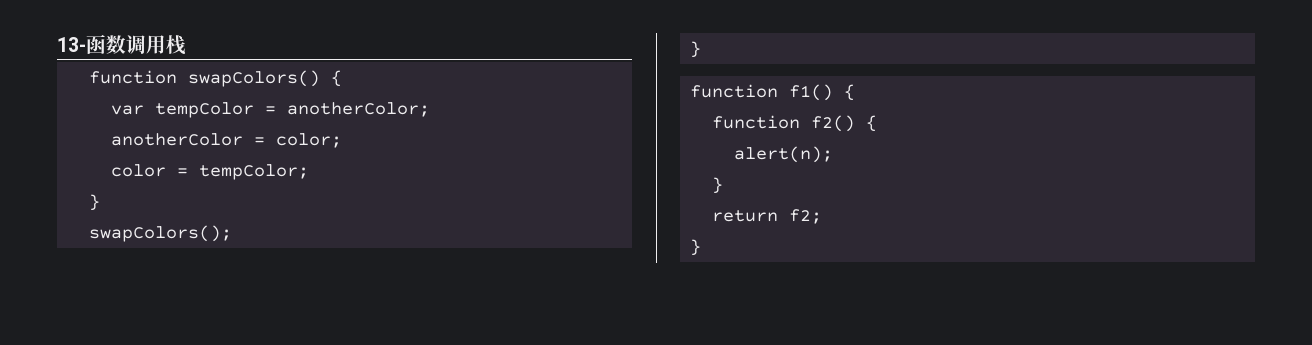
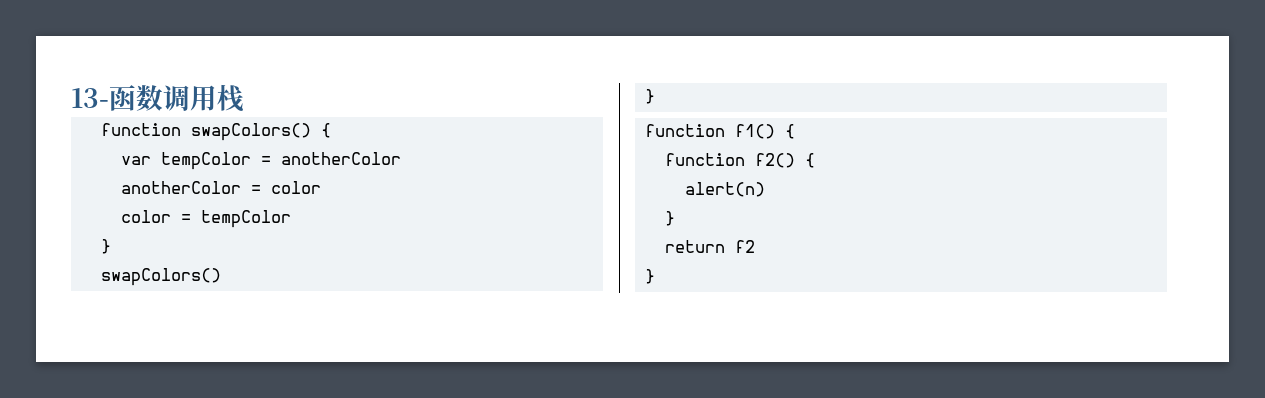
[287,102,431,117] anotherColor; -> [281,152,402,165] anotherColor
[276,133,343,148] color; -> [271,181,322,194] color
[199,164,310,180] [89,194,101,211] [89,225,233,242] tempColor; // } // swapColors(); -> [201,210,292,228] [101,239,112,254] [101,268,222,286] tempColor // } // swapColors()
[734,146,834,163] alert(n); -> [685,182,766,197] alert(n)
[789,209,823,224] f2; -> [735,240,756,253] f2

